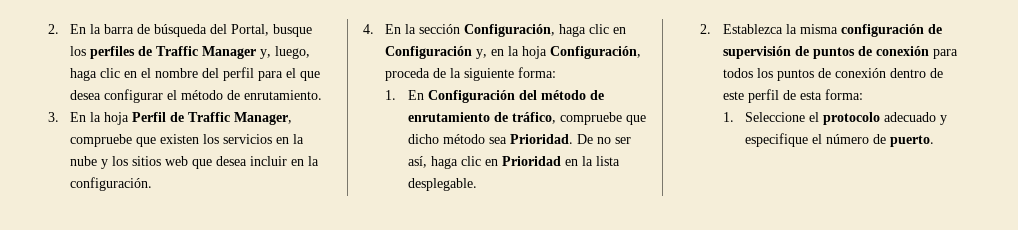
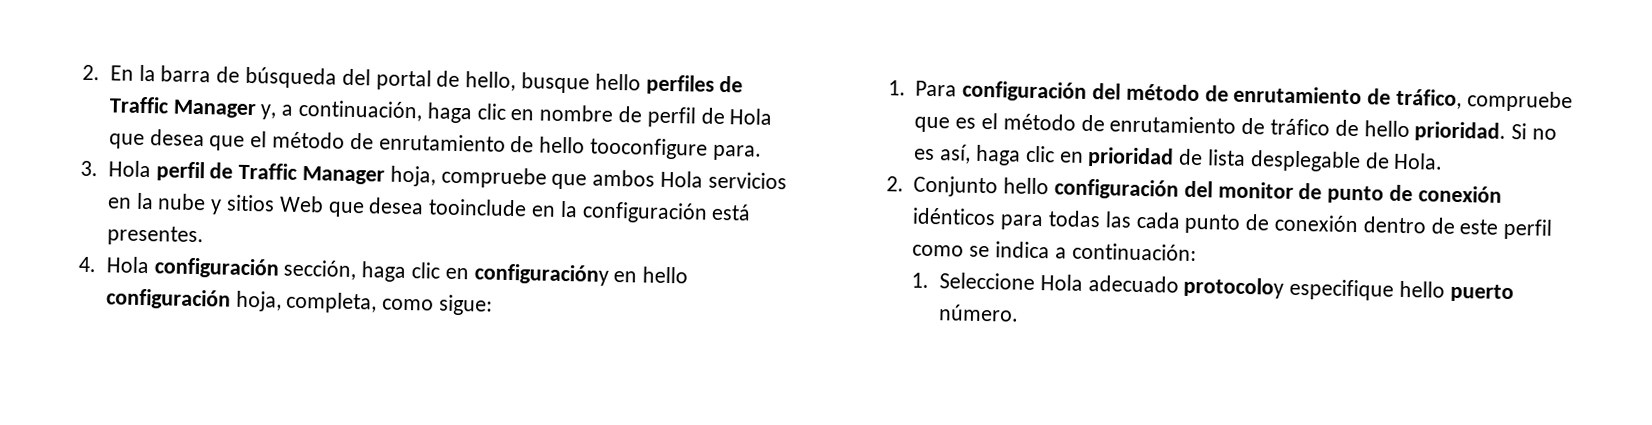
[231,24,313,37] [70,46,87,56] Portal, busque los -> [375,69,641,94] portal de hello, busque hello
[275,46,311,59] [70,67,321,81] [70,89,323,103] [48,112,293,125] [70,134,220,147] luego, haga clic en el nombre del perfil para el que desea configurar el método de enrutamiento. // 3. En la hoja Perfil de Traffic Manager, compruebe que existen los -> [281,99,773,128] [108,129,762,161] [80,160,703,190] a continuación, haga clic en nombre de perfil de Hola que desea que el método de enrutamiento de hello tooconfigure para. // 3. Hola perfil de Traffic Manager hoja, compruebe que ambos Hola
[112,156,320,169] [70,177,153,191] [363,24,627,37] [385,46,642,59] [385,67,557,81] [385,90,515,103] los sitios web que desea incluir en la configuración. // 4. En la sección Configuración, haga clic en Configuración y, en la hoja Configuración, proceda de la siguiente forma: // 1. En Configuración -> [225,194,752,224] [106,225,204,247] [78,256,689,286] [105,288,493,316] [887,80,1088,102] sitios Web que desea tooinclude en la configuración está presentes. // 4. Hola configuración sección, haga clic en configuracióny en hello configuración hoja, completa, como sigue: // 1. Para configuración
[407,134,631,144] [407,156,620,169] [407,178,477,191] [700,24,942,37] [722,46,958,59] [722,68,814,81] dicho método sea Prioridad. De no ser así, haga clic en Prioridad en la lista desplegable. // 2. Establezca la misma configuración de supervisión de puntos de conexión para todos los puntos -> [955,112,1558,142] [914,144,1444,173] [885,175,1502,204] [912,207,1242,234] es el método de enrutamiento de tráfico de hello prioridad. Si no es así, haga clic en prioridad de lista desplegable de Hola. // 2. Conjunto hello configuración del monitor de punto de conexión idénticos para todas las cada punto
[782,89,863,100] [722,112,947,125] [744,133,934,147] de esta forma: // 1. Seleccione el protocolo adecuado y especifique el número de puerto. -> [912,241,1197,262] [911,272,1514,303] [937,304,1019,322] como se indica a continuación: // 1. Seleccione Hola adecuado protocoloy especifique hello puerto número.

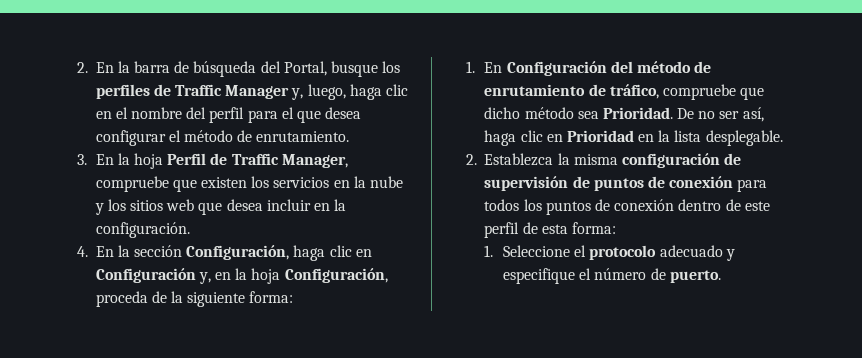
[375,69,641,94] portal de hello, busque hello -> [283,61,401,77] Portal, busque los
[281,99,773,128] [108,129,762,161] [80,160,703,190] a continuación, haga clic en nombre de perfil de Hola que desea que el método de enrutamiento de hello tooconfigure para. // 3. Hola perfil de Traffic Manager hoja, compruebe que ambos Hola -> [307,84,409,100] [95,107,362,123] [95,130,350,146] [77,153,348,169] [95,176,270,192] luego, haga clic en el nombre del perfil para el que desea configurar el método de enrutamiento. // 3. En la hoja Perfil de Traffic Manager, compruebe que existen los
[225,194,752,224] [106,225,204,247] [78,256,689,286] [105,288,493,316] [887,80,1088,102] sitios Web que desea tooinclude en la configuración está presentes. // 4. Hola configuración sección, haga clic en configuracióny en hello configuración hoja, completa, como sigue: // 1. Para configuración -> [107,199,347,215] [95,222,190,238] [77,245,372,261] [95,268,388,284] [95,291,294,307] [465,61,607,76] los sitios web que desea incluir en la configuración. // 4. En la sección Configuración, haga clic en Configuración y, en la hoja Configuración, proceda de la siguiente forma: // 1. En Configuración
[955,112,1558,142] [914,144,1444,173] [885,175,1502,204] [912,207,1242,234] es el método de enrutamiento de tráfico de hello prioridad. Si no es así, haga clic en prioridad de lista desplegable de Hola. // 2. Conjunto hello configuración del monitor de punto de conexión idénticos para todas las cada punto -> [484,107,764,122] [484,130,783,146] [465,153,742,168] [484,176,768,192] [484,199,591,215] dicho método sea Prioridad. De no ser así, haga clic en Prioridad en la lista desplegable. // 2. Establezca la misma configuración de supervisión de puntos de conexión para todos los puntos
[912,241,1197,262] [911,272,1514,303] [937,304,1019,322] como se indica a continuación: // 1. Seleccione Hola adecuado protocoloy especifique hello puerto número. -> [522,222,616,234] [484,245,735,261] [503,268,721,284] de esta forma: // 1. Seleccione el protocolo adecuado y especifique el número de puerto.

